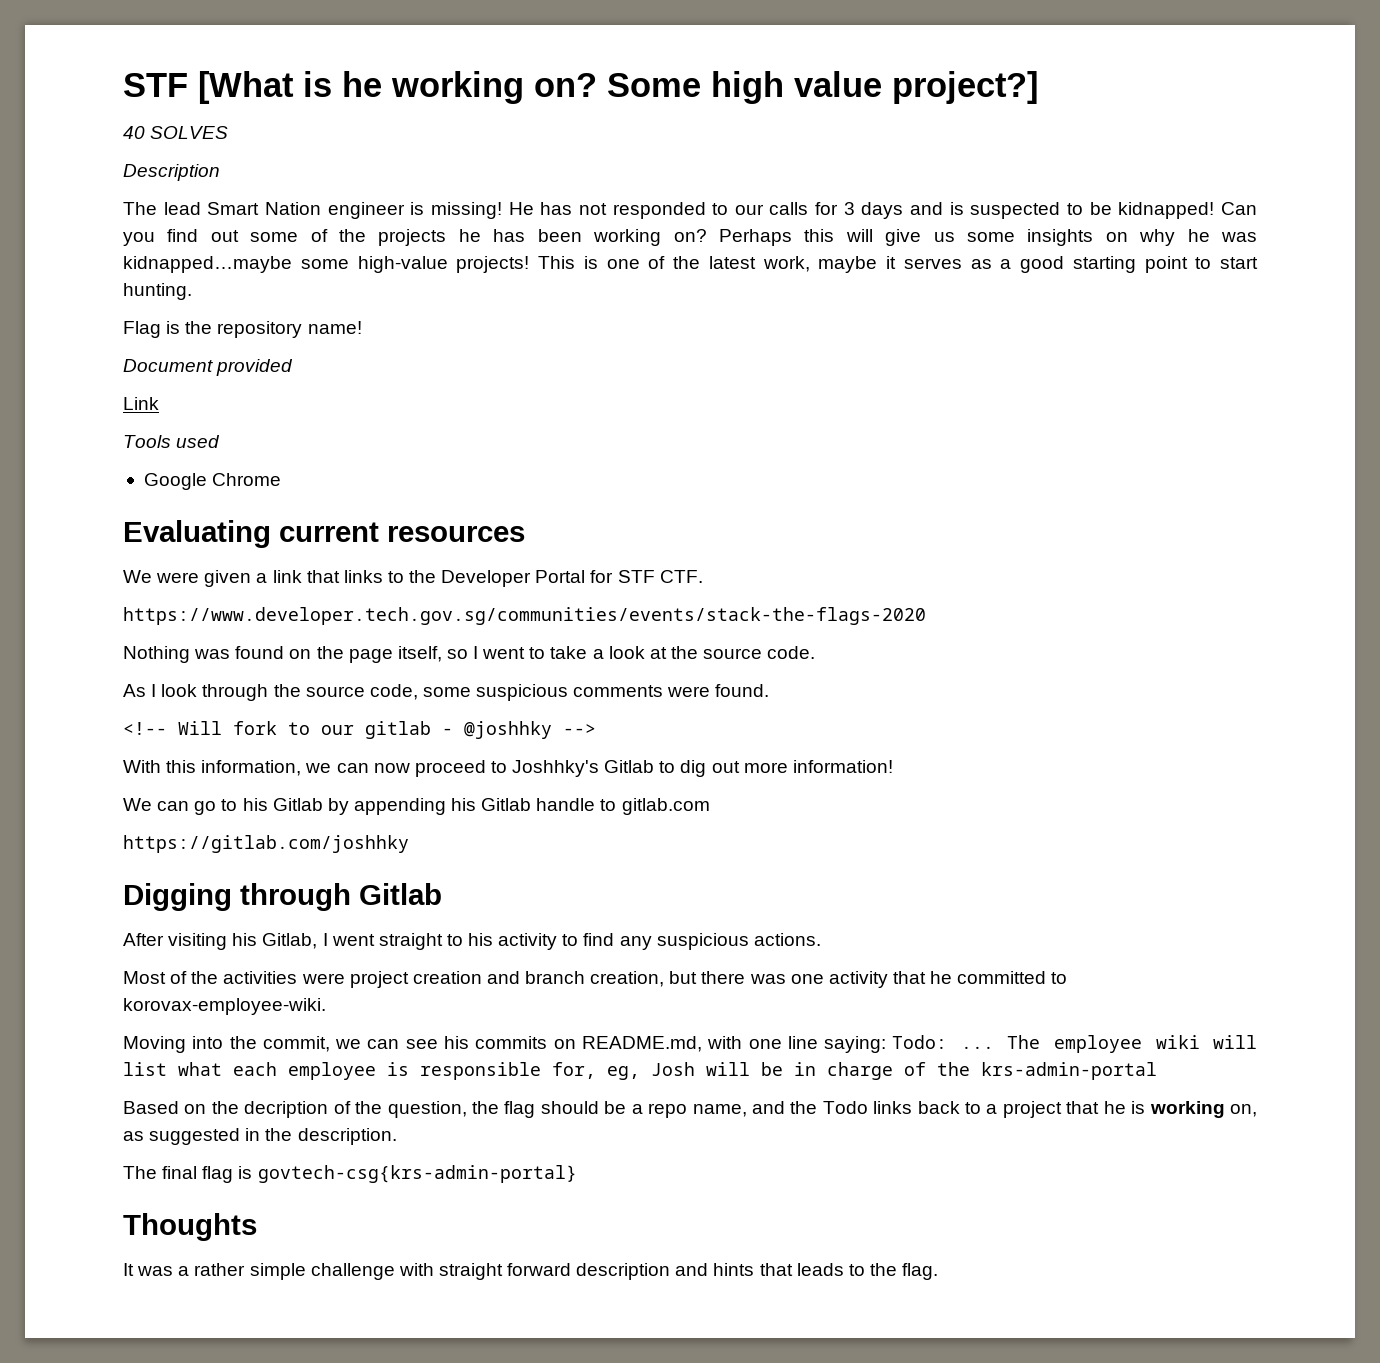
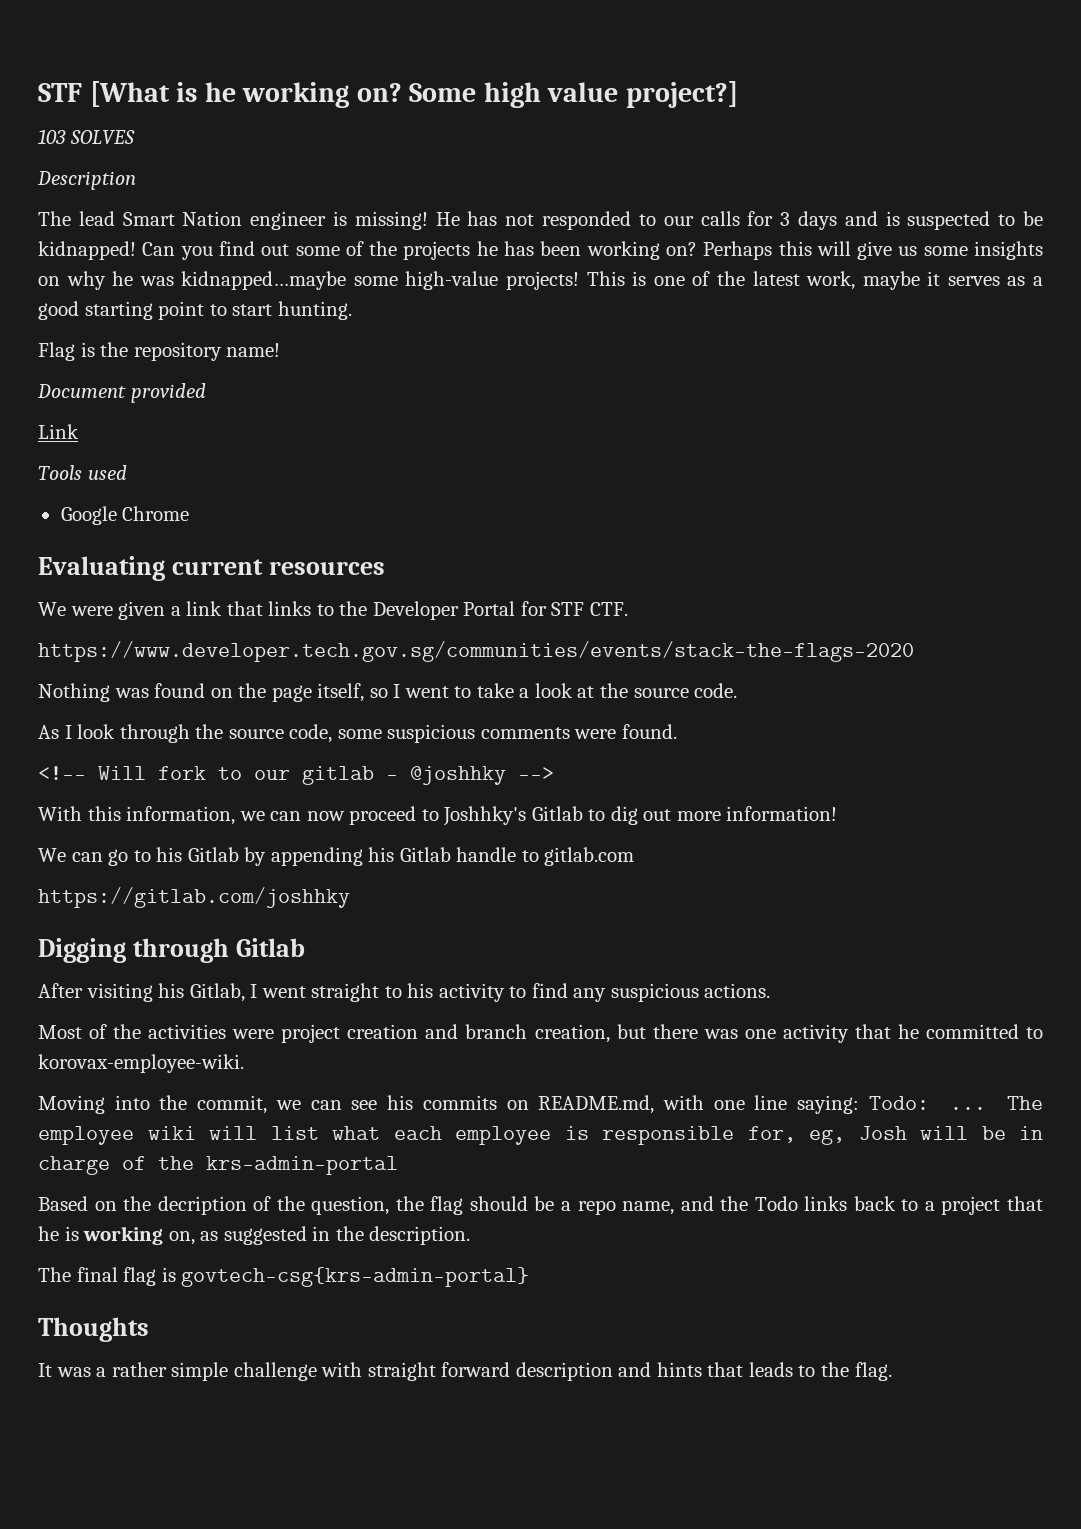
[123,126,145,139] 40 -> [38,129,66,144] 103

